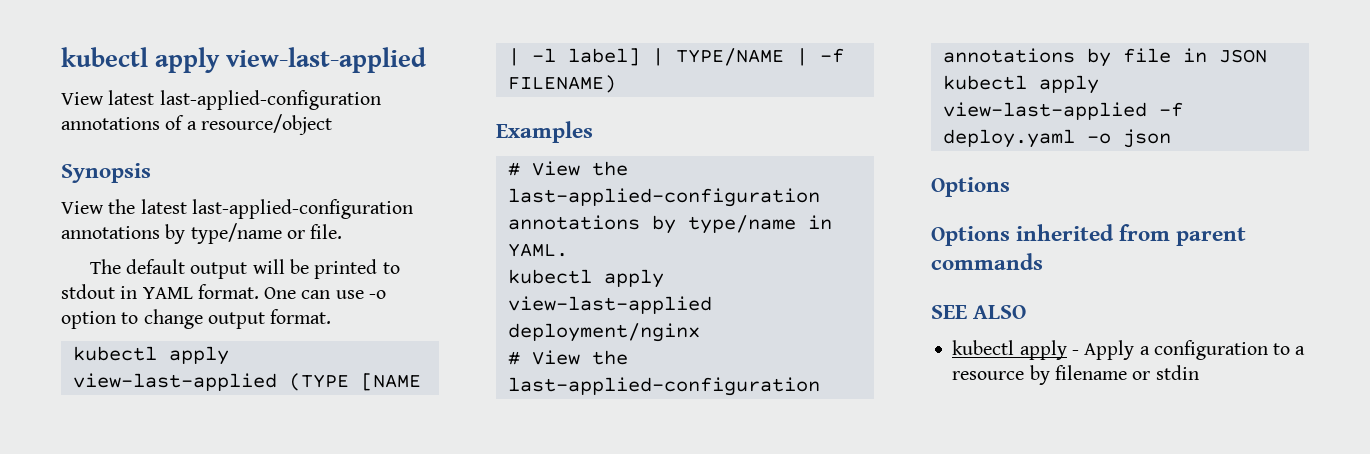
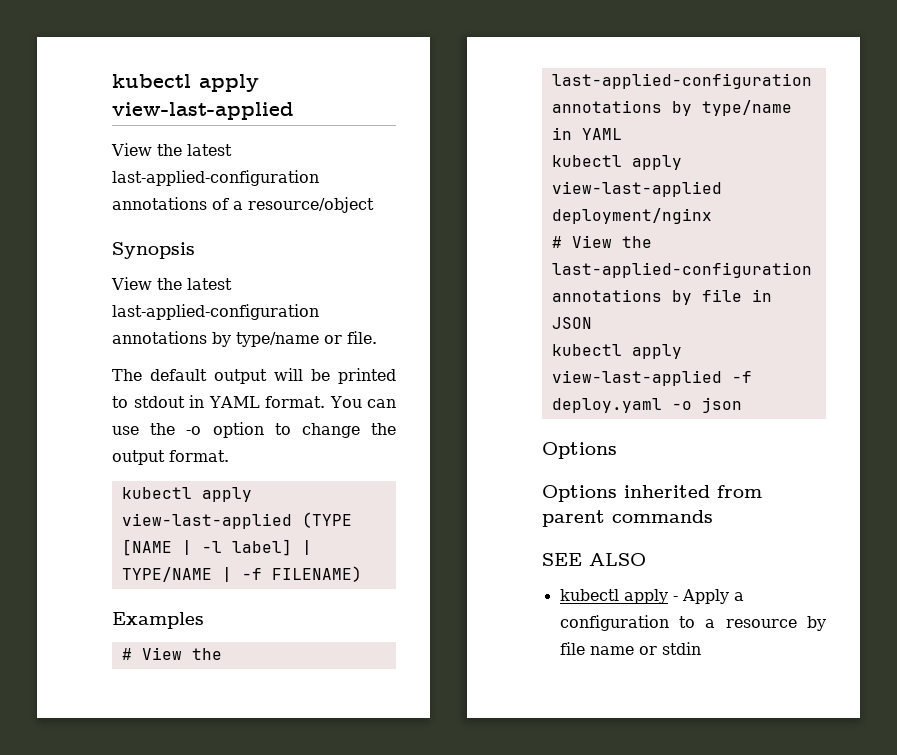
(104, 98) none -> [157,144,182,156] the
[264,287,297,299] One -> [329,396,362,408] You
(364, 294) none -> [150,423,176,435] the
(203, 319) none -> [371,423,396,435] the
[507,243,568,257] YAML. -> [581,128,622,140] YAML
[1054,365,1127,380] filename -> [559,642,634,655] file name

